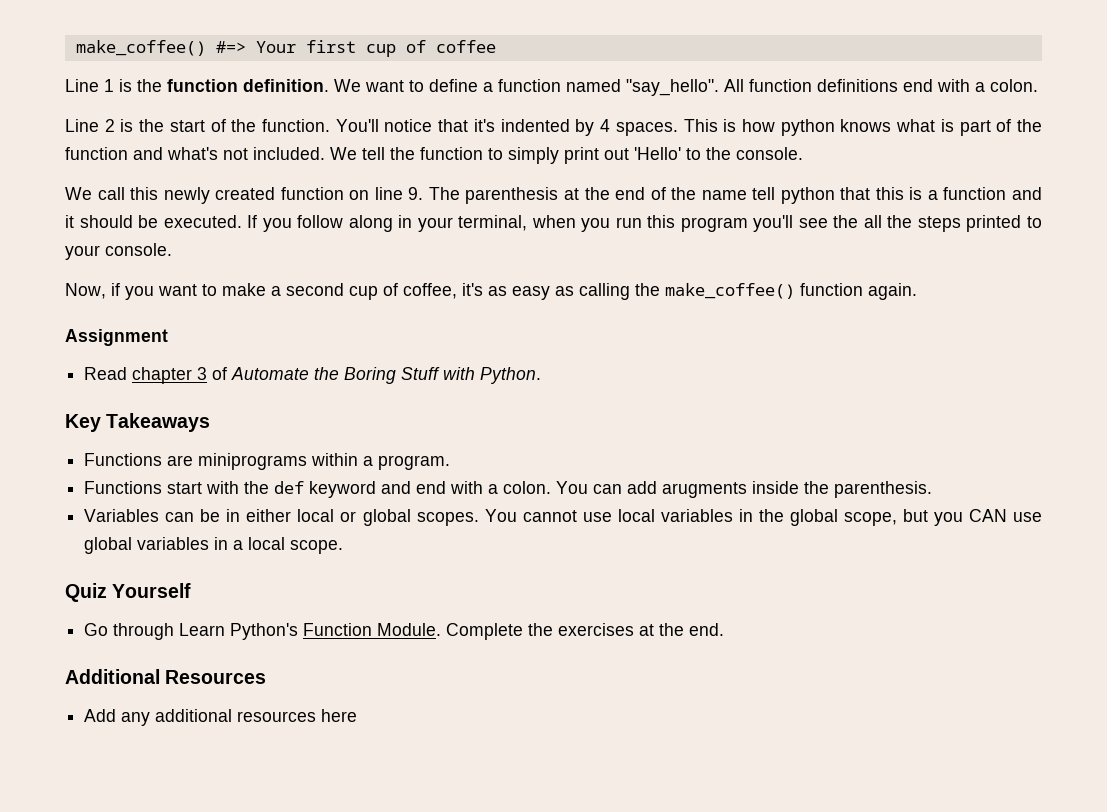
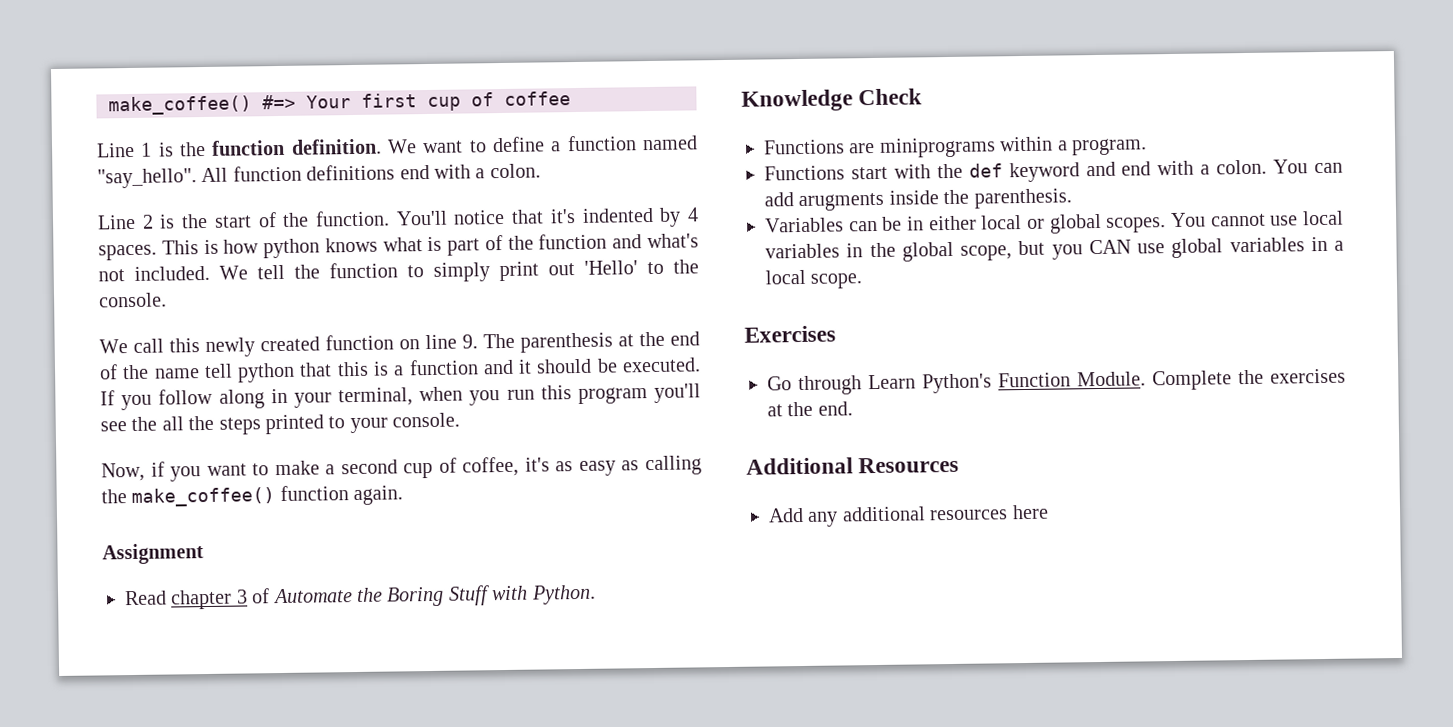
[65,413,211,432] Key Takeaways -> [741,88,923,112] Knowledge Check
[65,583,192,602] Quiz Yourself -> [744,325,836,343] Exercises

